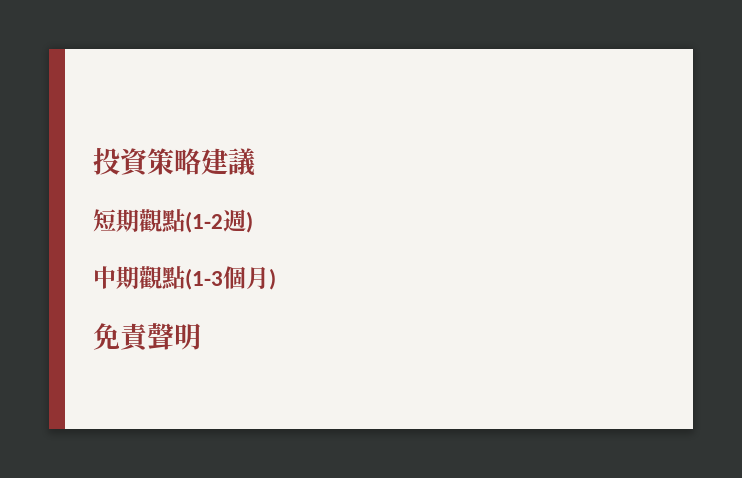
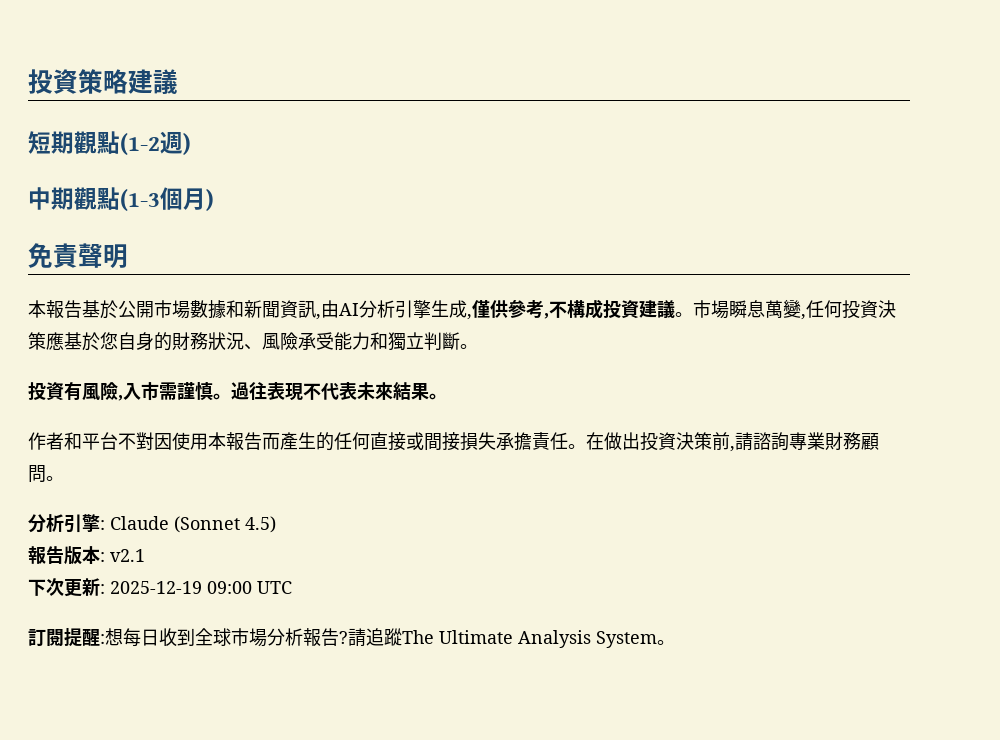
(201, 336) none -> [28,299,896,320] [28,332,478,351] [28,382,447,401] [28,432,879,452] [28,465,64,483] [28,514,276,533] [28,546,145,565] [28,578,292,597] [28,627,675,648] // 本報告基於公開市場數據和新聞資訊,由AI分析引擎生成,僅供參考,不構成投資建議。市場瞬息萬變,任何投資決策應基於您自身的財務狀況、風險承受能力和獨立判斷。 // 投資有風險,入市需謹慎。過往表現不代表未來結果。 // 作者和平台不對因使用本報告而產生的任何直接或間接損失承擔責任。在做出投資決策前,請諮詢專業財務顧問。 // 分析引擎: Claude (Sonnet 4.5) // 報告版本: v2.1 // 下次更新: 2025-12-19 09:00 UTC // 訂閱提醒:想每日收到全球市場分析報告?請追蹤The Ultimate Analysis System。

